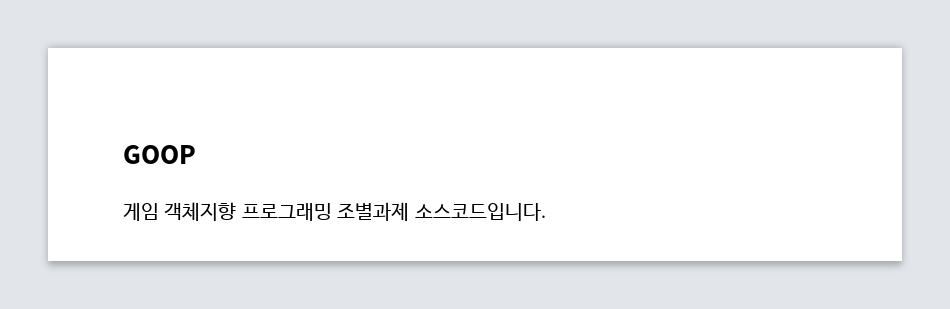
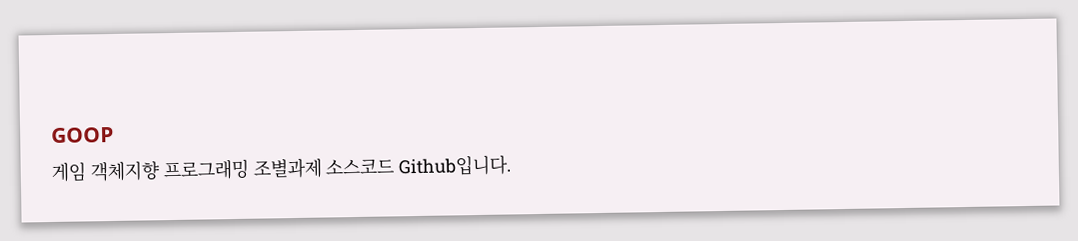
[414,203,546,221] 소스코드입니다. -> [325,154,512,177] 소스코드 Github입니다.

